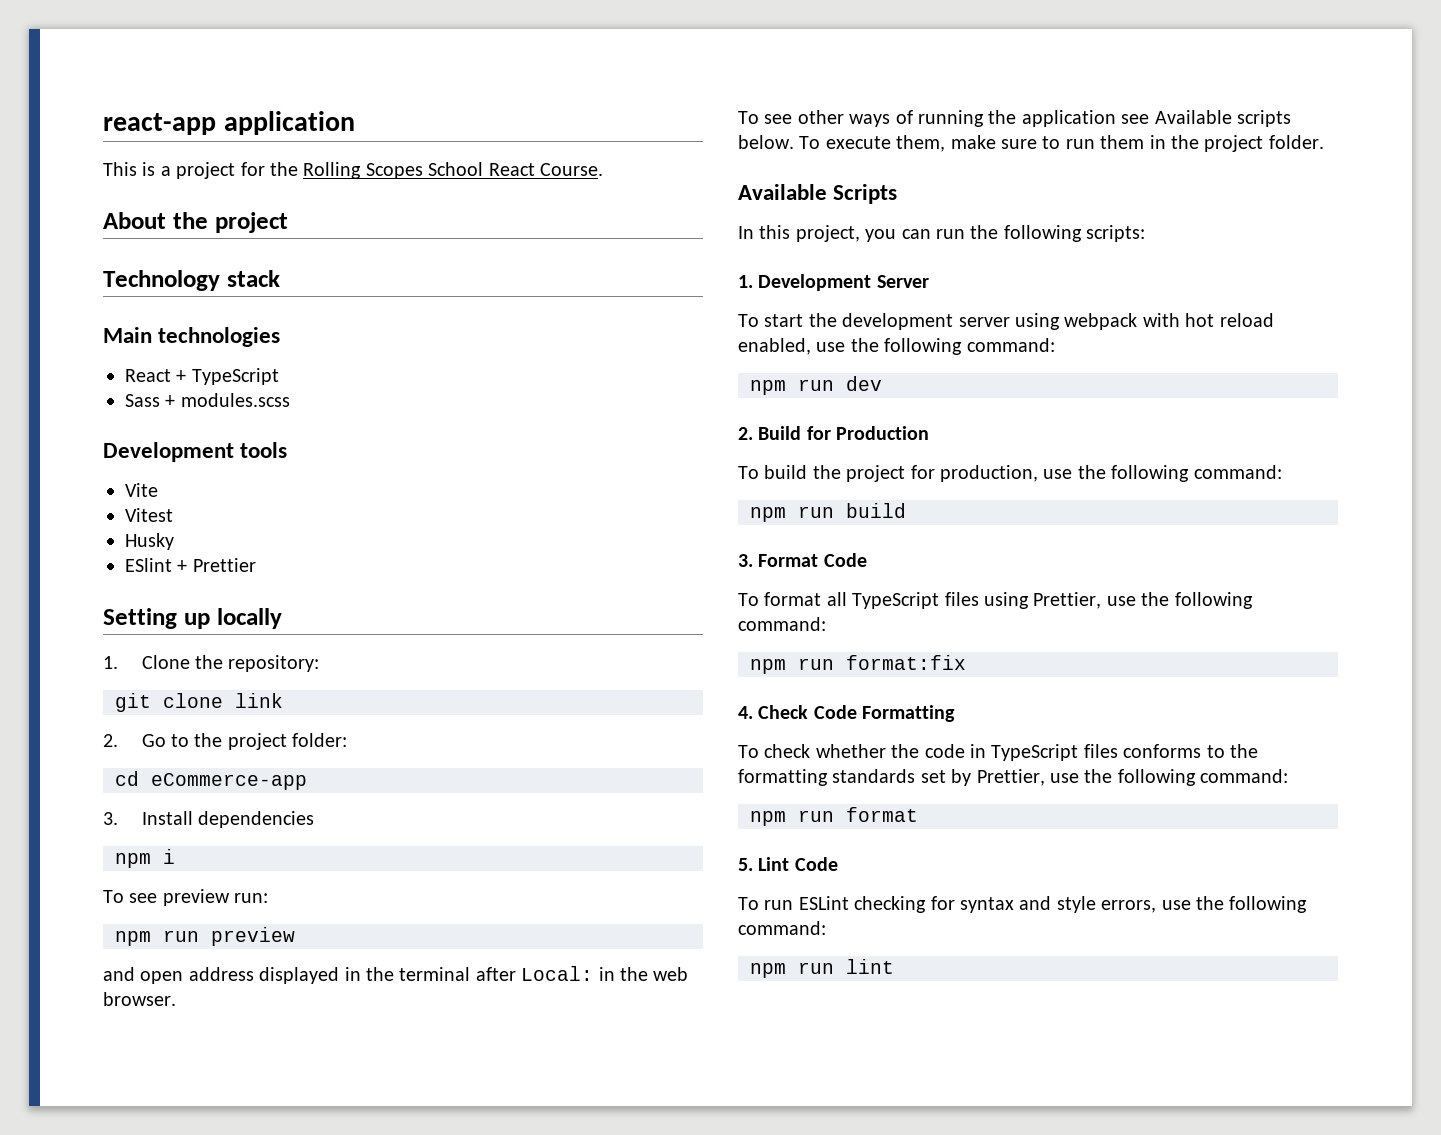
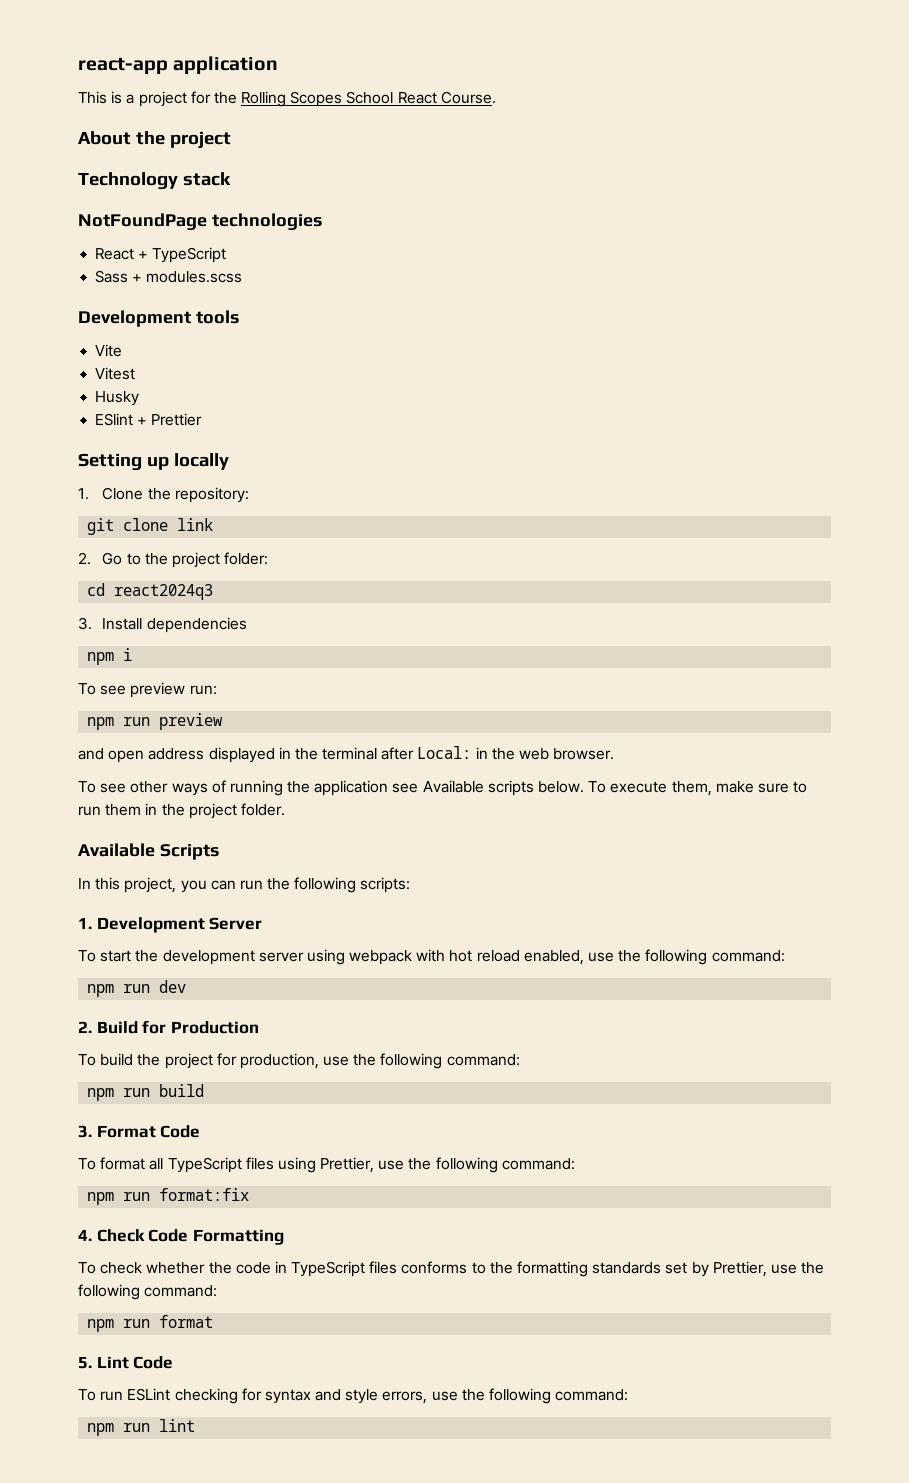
[103,327,152,343] Main -> [78,213,207,230] NotFoundPage
[151,773,307,790] eCommerce-app -> [114,584,214,600] react2024q3

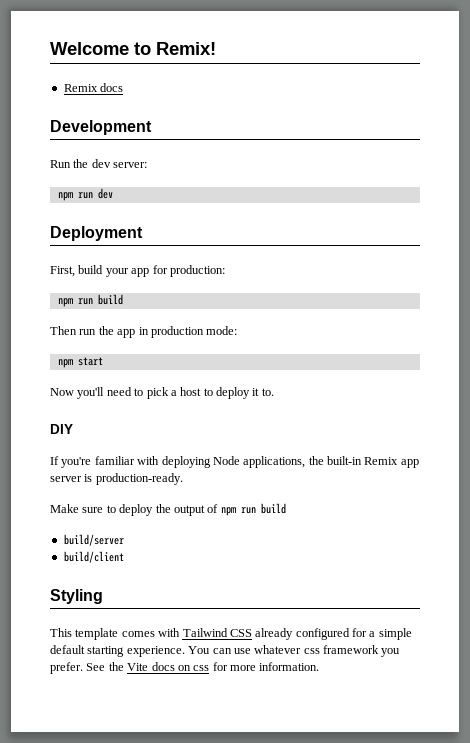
[78,56,279,75] [78,91,496,107] [78,131,231,149] [78,172,231,190] [78,213,322,230] [95,247,227,263] [95,270,243,283] [78,310,239,327] [95,344,123,357] [95,367,136,380] [95,391,140,406] [95,413,203,426] [78,453,229,471] [78,487,249,503] [87,518,214,535] [78,552,269,568] [87,583,214,600] [78,617,247,633] [87,648,133,665] [78,682,217,698] [87,713,224,730] [78,746,615,763] [78,780,808,796] [78,803,285,819] [78,843,219,860] [78,877,411,893] [78,917,263,933] [78,949,785,965] [87,980,187,997] [78,1020,259,1034] [78,1053,520,1069] [87,1084,205,1101] [78,1125,201,1138] [78,1157,575,1173] [87,1188,250,1205] [78,1229,284,1245] [78,1261,825,1277] [78,1284,218,1300] [87,1315,214,1332] [78,1356,174,1369] [78,1388,629,1404] [87,1419,196,1436] react-app application // This is a project for the Rolling Scopes School React Course. // About the project // Technology stack // NotFoundPage technologies // React + TypeScript // Sass + modules.scss // Development tools // Vite // Vitest // Husky // ESlint + Prettier // Setting up locally // 1. Clone the repository: // git clone link // 2. Go to the project folder: // cd react2024q3 // 3. Install dependencies // npm i // To see preview run: // npm run preview // and open address displayed in the terminal after Local: in the web browser. // To see other ways of running the application see Available scripts below. To execute them, make sure to run them in the project folder. // Available Scripts // In this project, you can run the following scripts: // 1. Development Server // To start the development server using webpack with hot reload enabled, use the following command: // npm run dev // 2. Build for Production // To build the project for production, use the following command: // npm run build // 3. Format Code // To format all TypeScript files using Prettier, use the following command: // npm run format:fix // 4. Check Code Formatting // To check whether the code in TypeScript files conforms to the formatting standards set by Prettier, use the following command: // npm run format // 5. Lint Code // To run ESLint checking for syntax and style errors, use the following command: // npm run lint -> [50,42,216,55] [63,83,124,92] [50,120,152,135] [50,159,148,168] [57,188,113,201] [50,226,143,241] [50,265,225,277] [57,294,123,307] [50,326,238,338] [57,357,103,368] [50,387,274,399] [50,424,73,434] [50,456,419,468] [50,473,183,485] [50,503,286,516] [63,534,124,546] [63,551,124,563] [50,589,103,604] [50,628,412,640] [50,645,401,657] [50,662,320,674] Welcome to Remix! // Remix docs // Development // Run the dev server: // npm run dev // Deployment // First, build your app for production: // npm run build // Then run the app in production mode: // npm start // Now you'll need to pick a host to deploy it to. // DIY // If you're familiar with deploying Node applications, the built-in Remix app server is production-ready. // Make sure to deploy the output of npm run build // build/server // build/client // Styling // This template comes with Tailwind CSS already configured for a simple default starting experience. You can use whatever css framework you prefer. See the Vite docs on css for more information.

